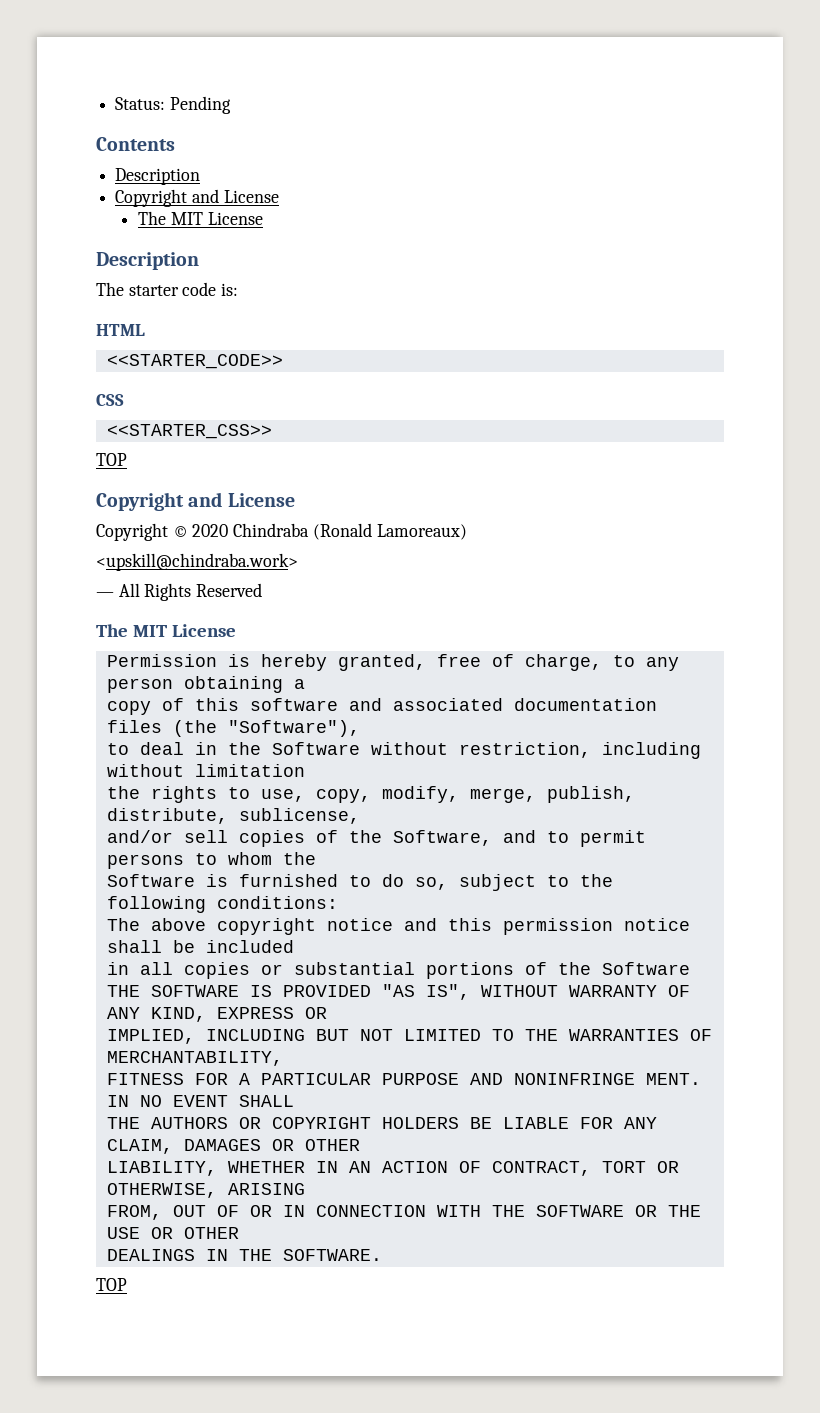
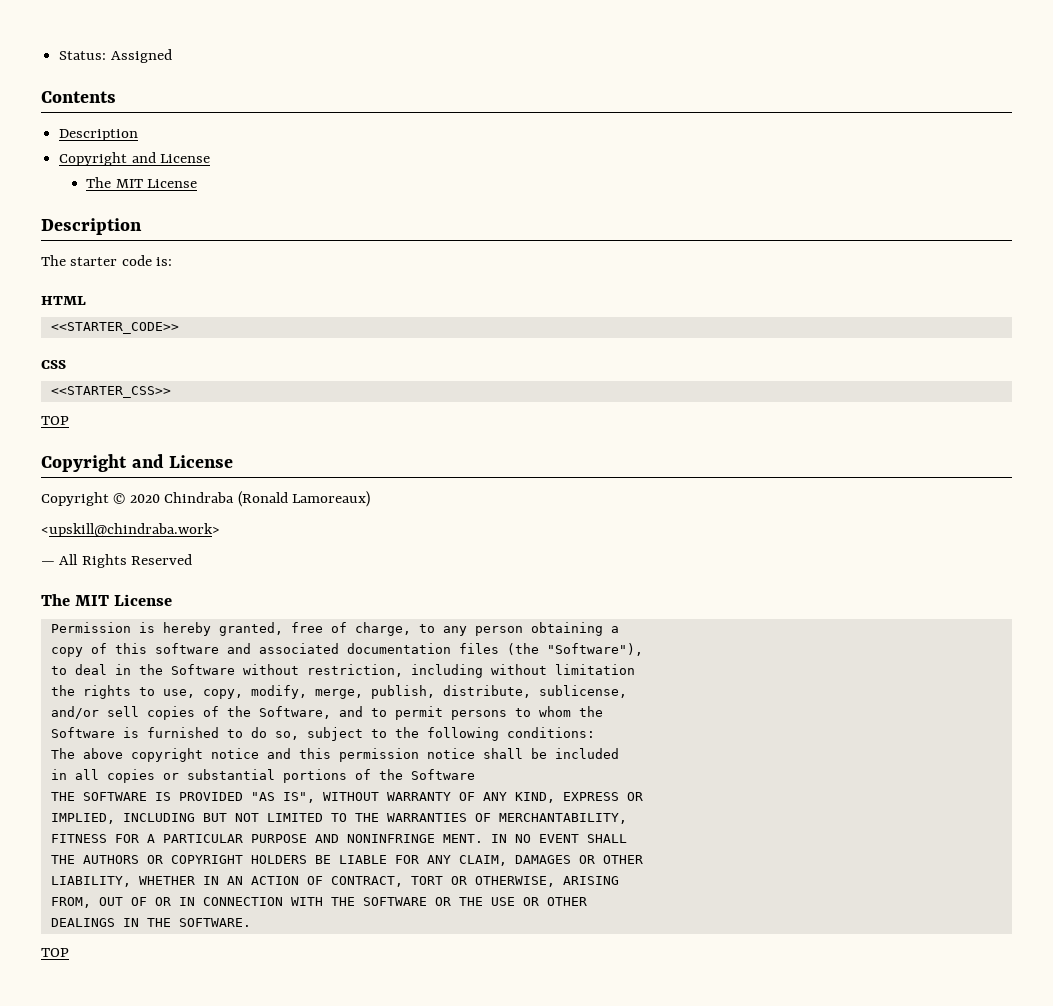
[169,96,231,114] Pending -> [110,49,172,63] Assigned

